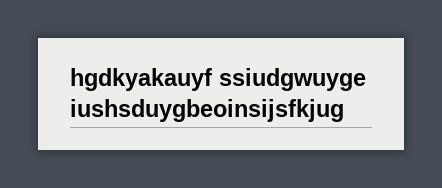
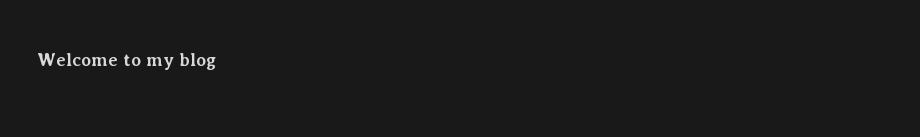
[70,68,366,91] [70,99,344,122] hgdkyakauyf ssiudgwuyge iushsduygbeoinsijsfkjug -> [37,53,216,70] Welcome to my blog

